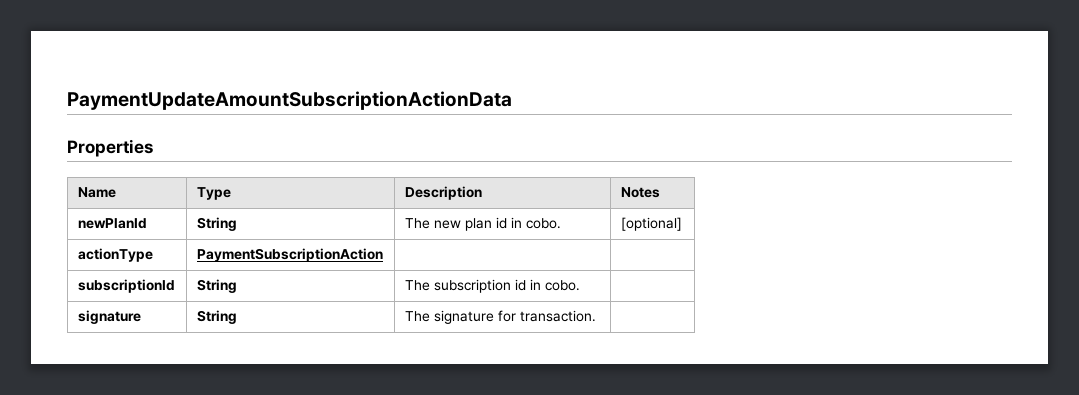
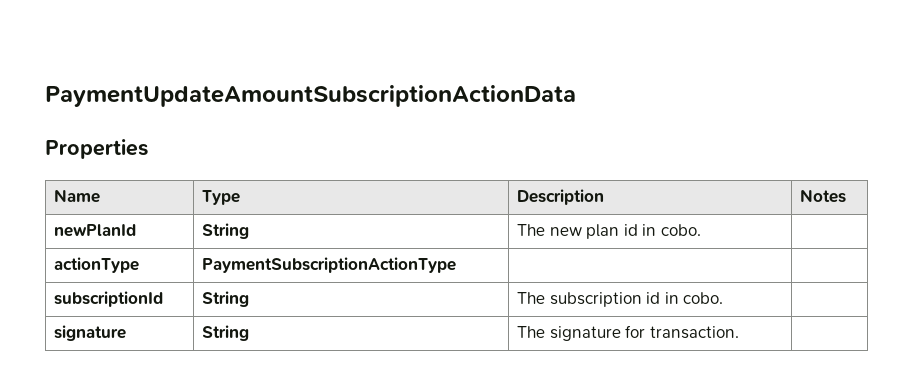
[620,217,682,231] [optional] -> (701, 230) none
[196,248,383,262] PaymentSubscriptionAction -> [202,257,457,273] PaymentSubscriptionActionType

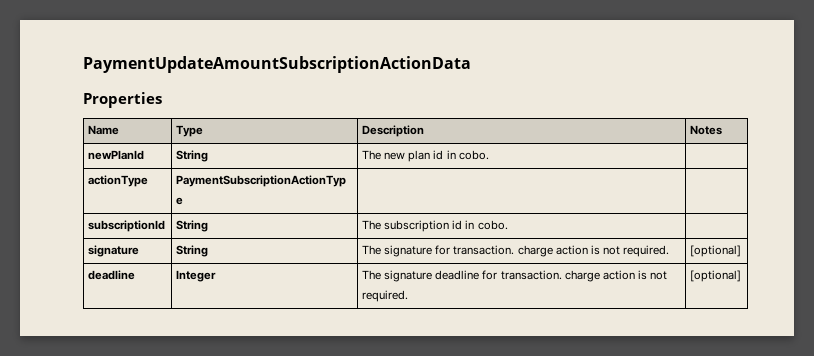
(739, 332) | -> [517,245,670,257] [690,245,742,257] [88,270,136,280] [176,270,217,282] [362,270,668,282] [362,290,409,302] [690,270,742,282] charge action is not required. | [optional] // deadline | Integer | The signature deadline for transaction. charge action is not required. | [optional]

